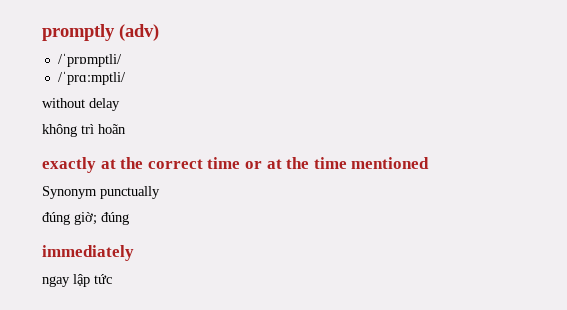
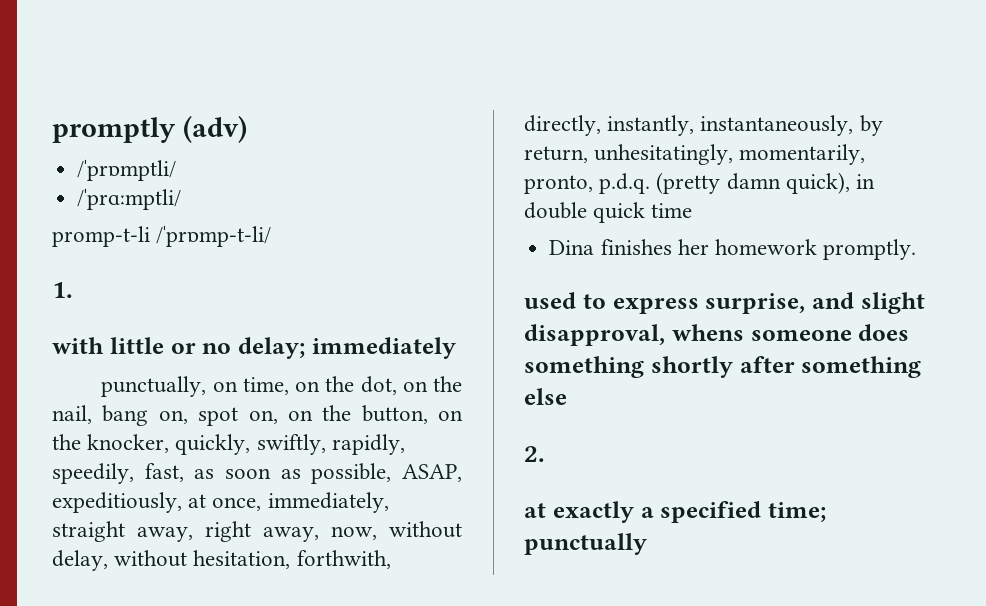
[42,98,120,111] [42,124,126,137] [42,157,430,173] [42,186,160,199] [42,212,129,225] [42,245,134,261] [42,274,112,287] without delay // không trì hoãn // exactly at the correct time or at the time mentioned // Synonym punctually // đúng giờ; đúng // immediately // ngay lập tức -> [52,225,272,247] [52,282,73,298] [52,337,456,359] [101,376,462,397] [52,405,463,426] [52,434,405,455] [52,463,462,484] [52,492,389,513] [52,521,462,542] [52,550,391,571] [524,115,883,136] [524,144,866,165] [524,172,876,194] [524,202,693,223] [549,239,917,260] [524,292,925,314] [524,324,910,346] [524,356,922,378] [524,388,567,405] [524,446,545,462] [524,501,826,523] [524,533,647,555] promp-t-li /ˈprɒmp-t-li/ // 1. // with little or no delay; immediately // punctually, on time, on the dot, on the nail, bang on, spot on, on the button, on the knocker, quickly, swiftly, rapidly, speedily, fast, as soon as possible, ASAP, expeditiously, at once, immediately, straight away, right away, now, without delay, without hesitation, forthwith, directly, instantly, instantaneously, by return, unhesitatingly, momentarily, pronto, p.d.q. (pretty damn quick), in double quick time // Dina finishes her homework promptly. // used to express surprise, and slight disapproval, whens someone does something shortly after something else // 2. // at exactly a specified time; punctually

